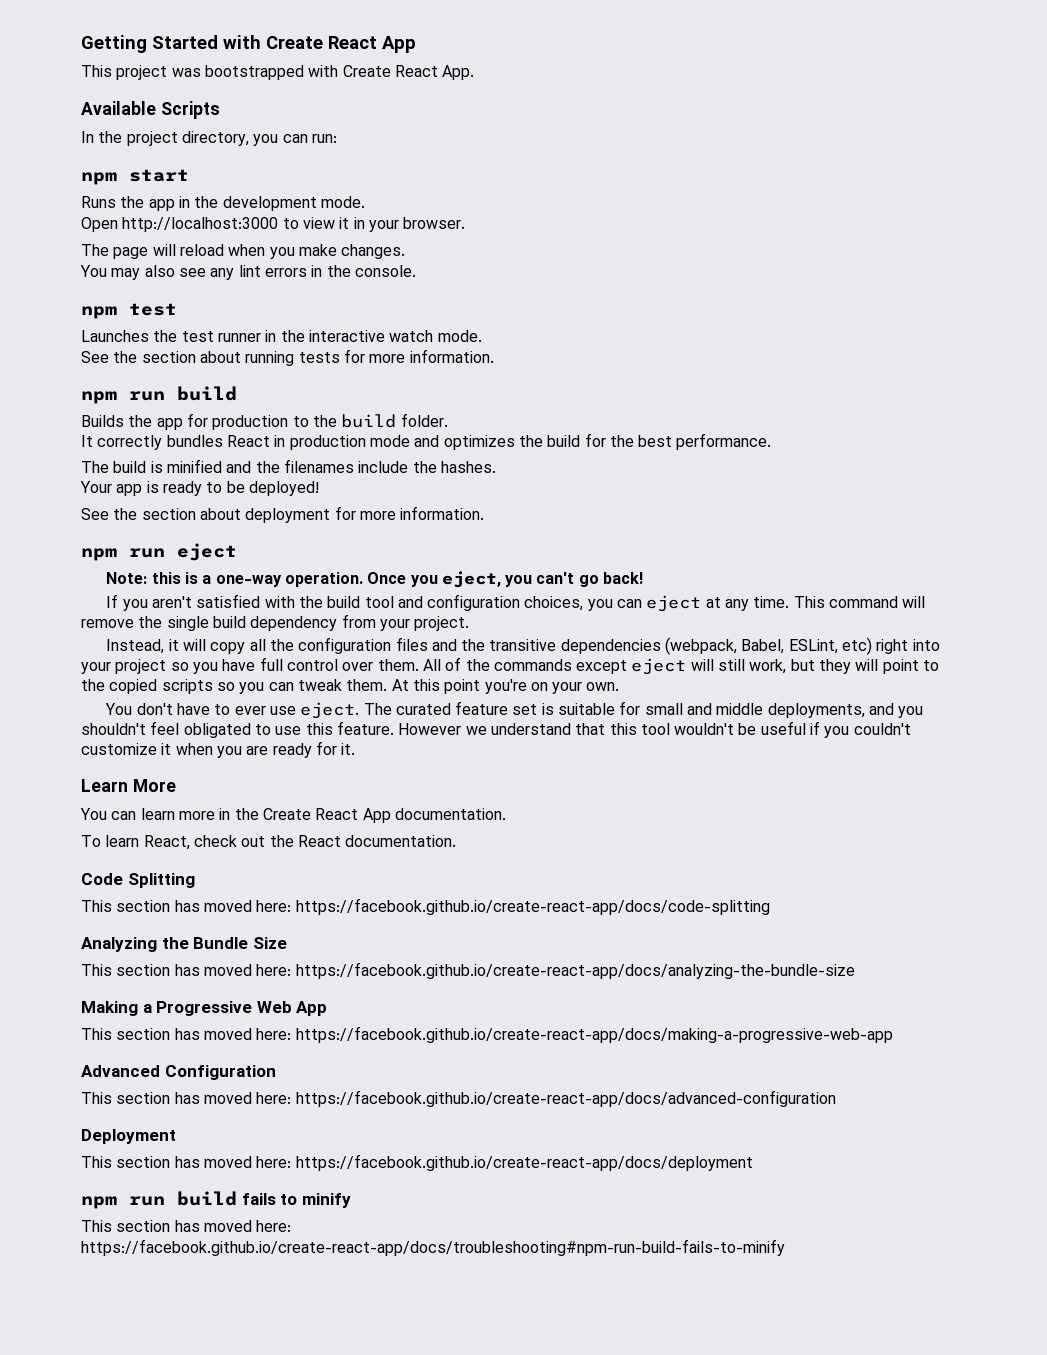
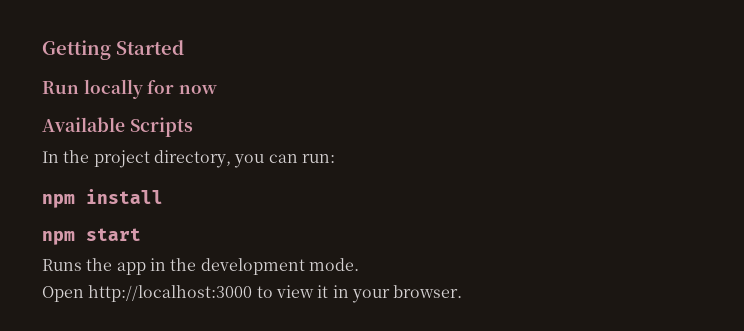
[223,35,416,53] [81,65,475,80] with Create React App // This project was bootstrapped with Create React App. -> [42,79,217,99] // Run locally for now
(337, 138) none -> [42,189,163,208] // npm install
[81,244,406,259] [80,265,416,280] [81,303,177,319] [81,330,482,342] [81,349,494,366] [81,386,237,404] [81,413,448,430] [81,433,772,450] [81,459,496,473] [80,481,319,496] [81,506,485,523] [81,543,237,561] [106,571,644,588] [106,594,926,612] [81,614,470,631] [106,637,940,655] [81,657,940,675] [81,679,620,694] [105,701,924,719] [81,721,911,738] [81,741,356,758] [81,779,176,792] [80,808,506,823] [81,835,457,850] [81,873,195,888] [81,898,770,915] [81,937,287,952] [81,962,855,979] [81,1001,328,1016] [81,1026,893,1043] [81,1065,276,1080] [81,1090,836,1107] [81,1129,176,1144] [81,1154,753,1171] [81,1191,351,1209] [81,1220,292,1232] [81,1239,785,1256] // The page will reload when you make changes. // You may also see any lint errors in the console. // npm test // Launches the test runner in the interactive watch mode. // See the section about running tests for more information. // npm run build // Builds the app for production to the build folder. // It correctly bundles React in production mode and optimizes the build for the best performance. // The build is minified and the filenames include the hashes. // Your app is ready to be deployed! // See the section about deployment for more information. // npm run eject // Note: this is a one-way operation. Once you eject, you can't go back! // If you aren't satisfied with the build tool and configuration choices, you can eject at any time. This command will remove the single build dependency from your project. // Instead, it will copy all the configuration files and the transitive dependencies (webpack, Babel, ESLint, etc) right into your project so you have full control over them. All of the commands except eject will still work, but they will point to the copied scripts so you can tweak them. At this point you're on your own. // You don't have to ever use eject. The curated feature set is suitable for small and middle deployments, and you shouldn't feel obligated to use this feature. However we understand that this tool wouldn't be useful if you couldn't customize it when you are ready for it. // Learn More // You can learn more in the Create React App documentation. // To learn React, check out the React documentation. // Code Splitting // This section has moved here: https://facebook.github.io/create-react-app/docs/code-splitting // Analyzing the Bundle Size // This section has moved here: https://facebook.github.io/create-react-app/docs/analyzing-the-bundle-size // Making a Progressive Web App // This section has moved here: https://facebook.github.io/create-react-app/docs/making-a-progressive-web-app // Advanced Configuration // This section has moved here: https://facebook.github.io/create-react-app/docs/advanced-configuration // Deployment // This section has moved here: https://facebook.github.io/create-react-app/docs/deployment // npm run build fails to minify // This section has moved here: https://facebook.github.io/create-react-app/docs/troubleshooting#npm-run-build-fails-to-minify -> (463, 291) none

